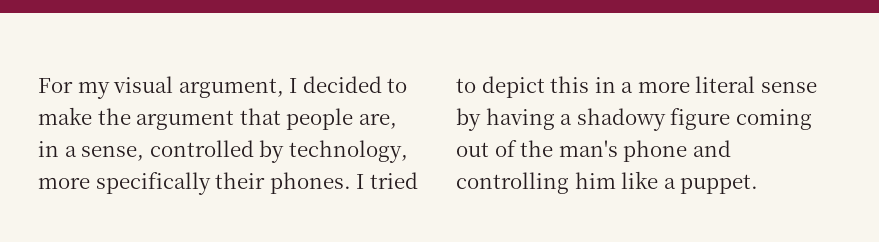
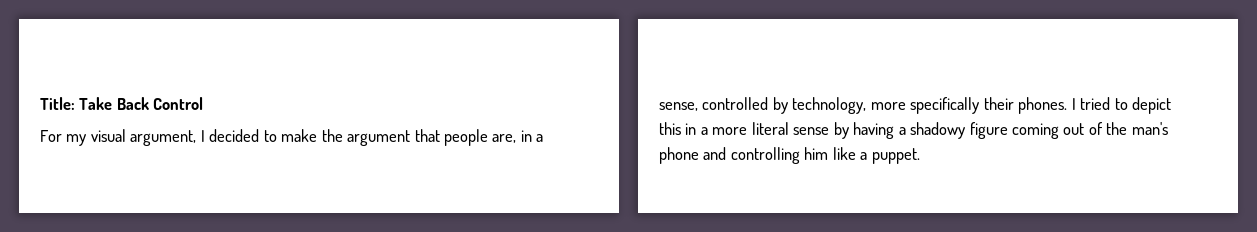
(38, 85) none -> [40,97,204,110] Title: Take Back Control //

